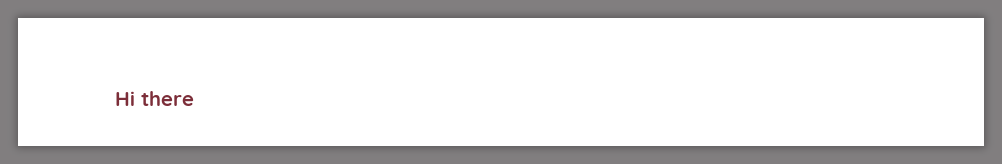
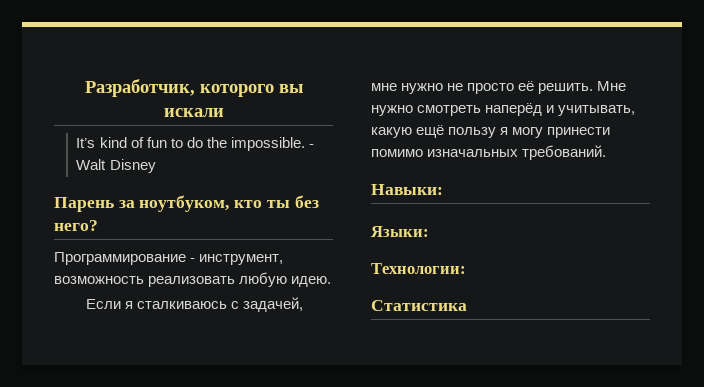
[115,91,194,106] Hi there -> [84,79,303,97] [163,108,224,117] [76,137,314,151] [76,159,156,173] [54,195,319,212] [54,220,98,231] [54,252,284,265] [54,272,332,287] [86,297,304,312] [371,81,627,94] [371,103,636,116] [371,125,611,138] [371,145,607,160] [371,184,443,195] [371,226,429,237] [371,263,466,274] [371,300,467,311] Разработчик, которого вы искали // It’s kind of fun to do the impossible. - Walt Disney // Парень за ноутбуком, кто ты без него? // Программирование - инструмент, возможность реализовать любую идею. // Если я сталкиваюсь с задачей, мне нужно не просто её решить. Мне нужно смотреть наперёд и учитывать, какую ещё пользу я могу принести помимо изначальных требований. // Навыки: // Языки: // Технологии: // Статистика

